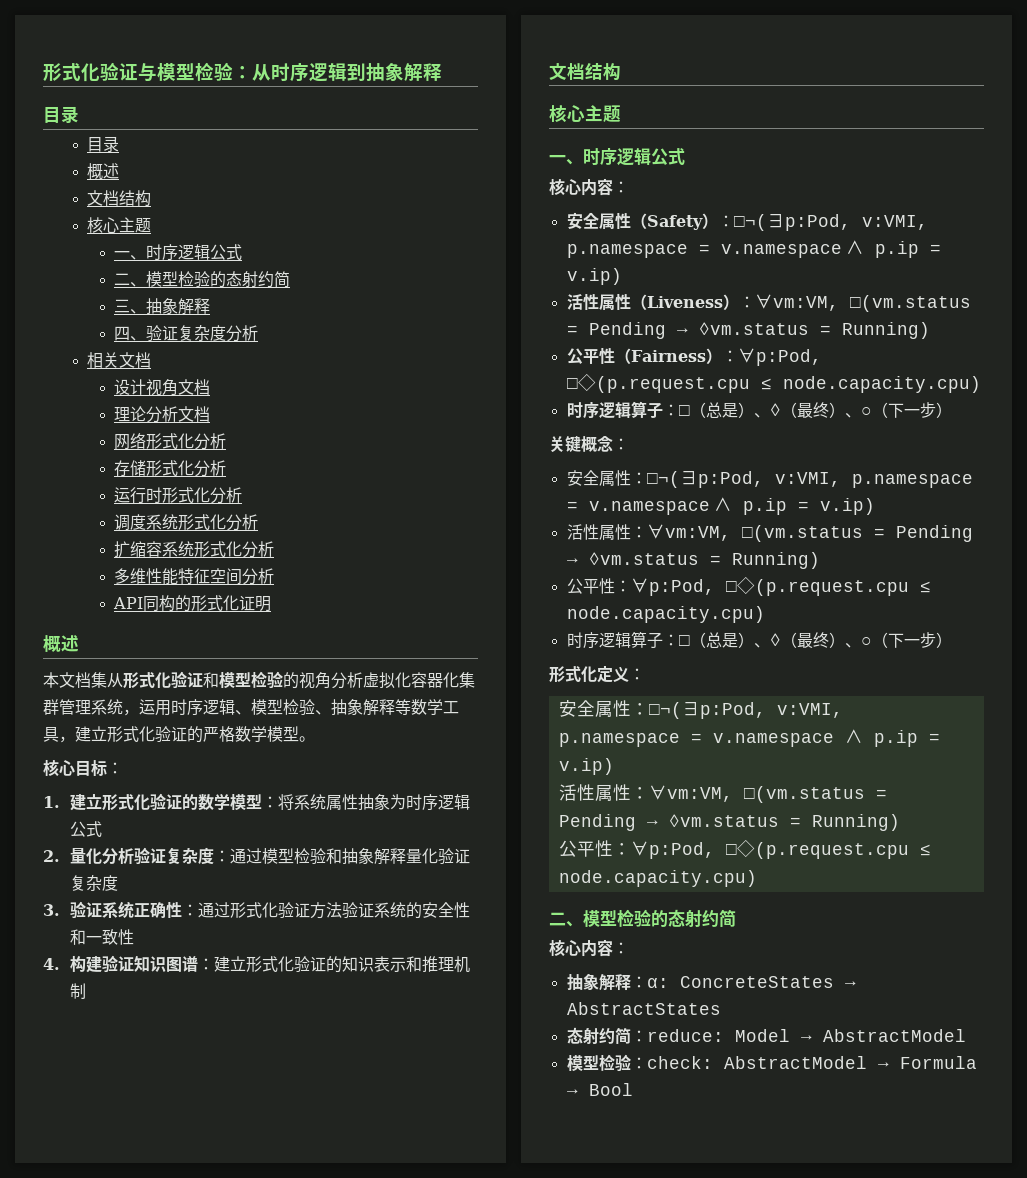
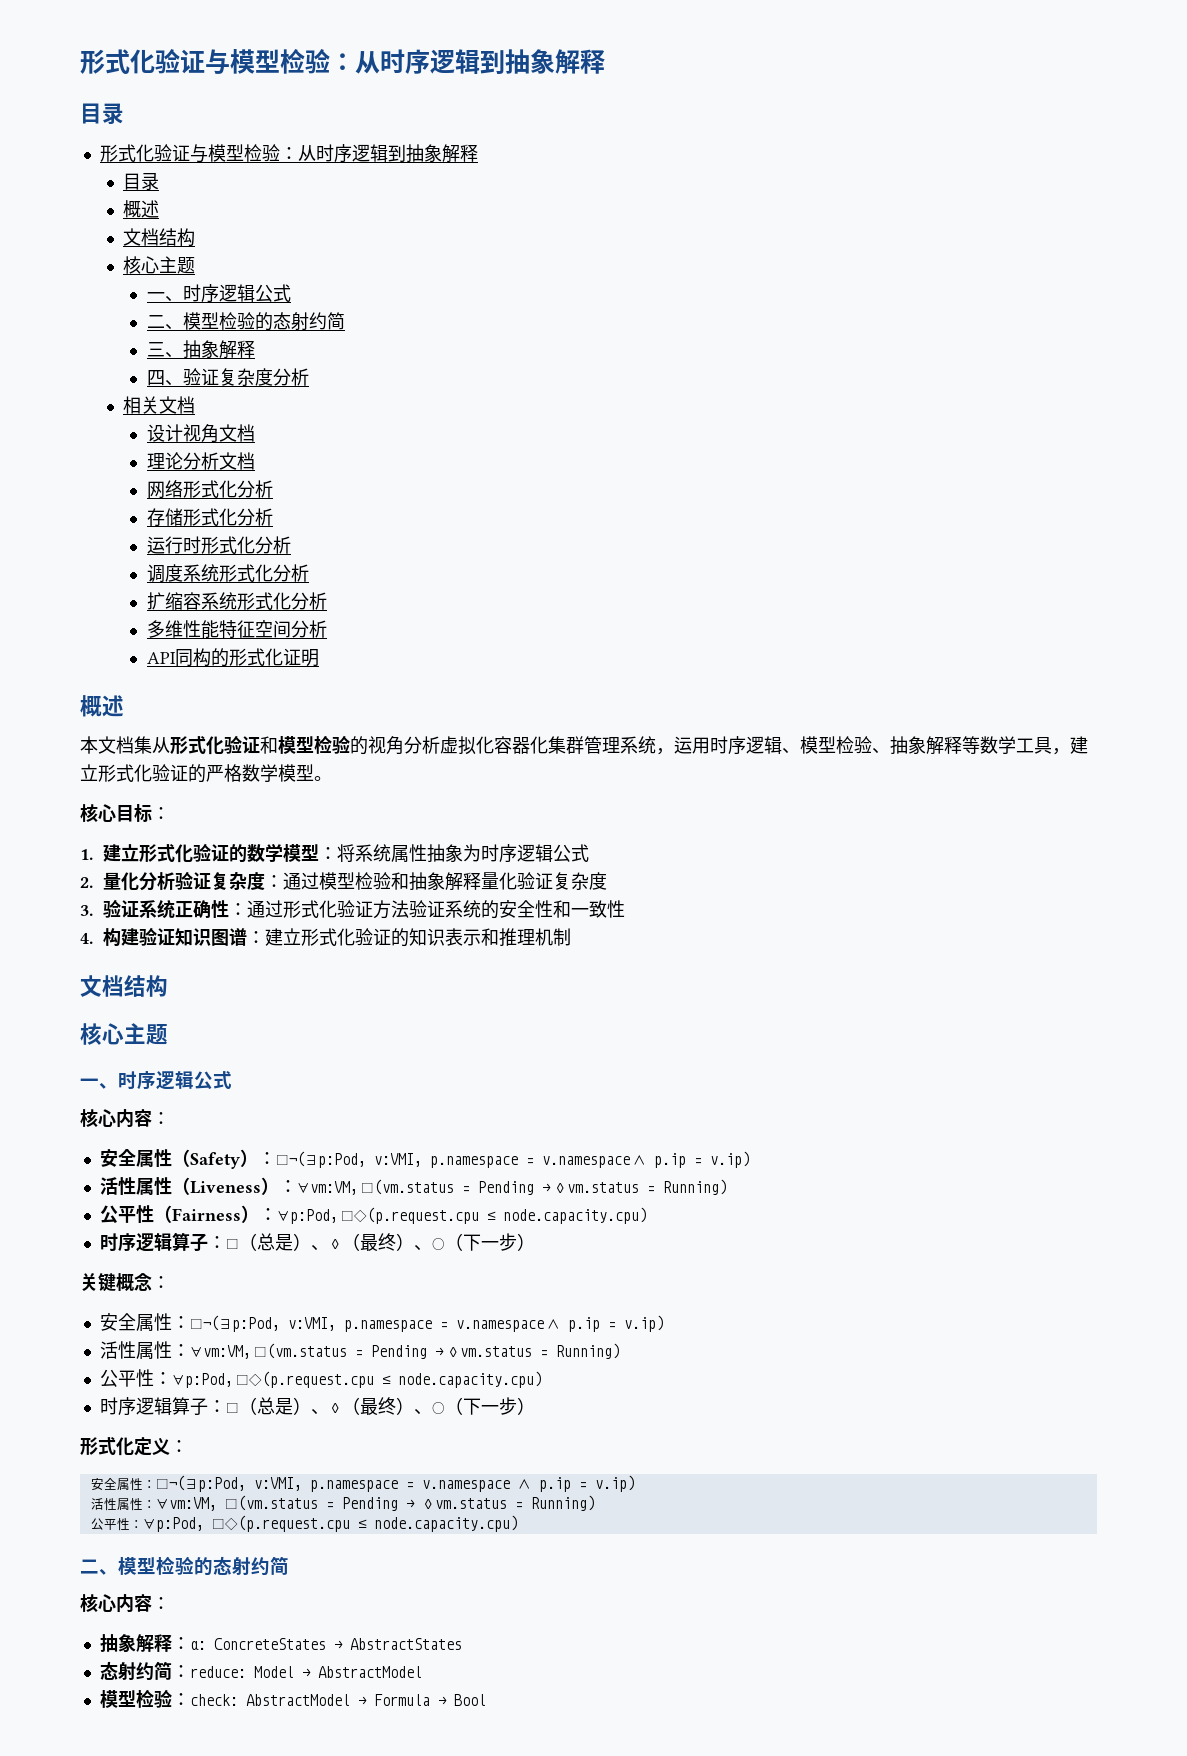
(79, 115) none -> [99,144,478,163] // 形式化验证与模型检验：从时序逻辑到抽象解释

